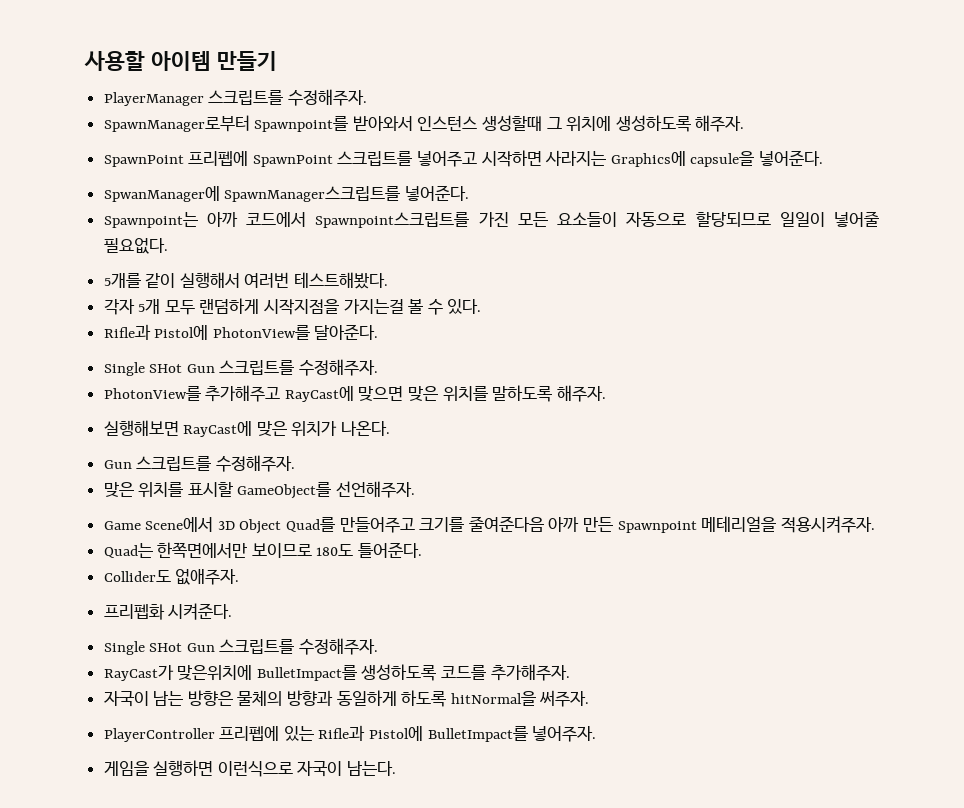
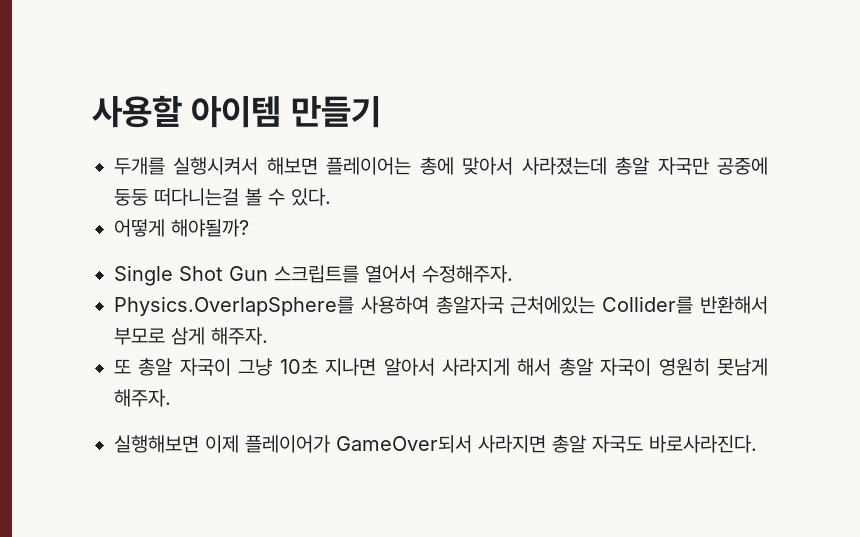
[103,89,367,106] [103,115,745,132] [103,150,824,167] [103,185,469,202] [103,211,879,228] [103,238,168,254] [103,272,389,289] [103,298,404,315] PlayerManager 스크립트를 수정해주자. // SpawnManager로부터 Spawnpoint를 받아와서 인스턴스 생성할때 그 위치에 생성하도록 해주자. // SpawnPoint 프리펩에 SpawnPoint 스크립트를 넣어주고 시작하면 사라지는 Graphics에 capsule을 넣어준다. // SpwanManager에 SpawnManager스크립트를 넣어준다. // Spawnpoint는 아까 코드에서 Spawnpoint스크립트를 가진 모든 요소들이 자동으로 할당되므로 일일이 넣어줄 필요없다. // 5개를 같이 실행해서 여러번 테스트해봤다. // 각자 5개 모두 랜덤하게 시작지점을 가지는걸 -> [114,157,769,175] [114,188,239,206] 두개를 실행시켜서 해보면 플레이어는 총에 맞아서 사라졌는데 총알 자국만 공중에 둥둥 떠다니는걸
[103,324,379,340] [103,359,379,376] [103,385,606,402] [103,420,391,437] [103,455,295,472] [103,481,416,499] [103,516,875,534] [103,542,423,558] [103,569,240,585] [103,603,233,620] [103,638,379,655] [103,664,570,681] [103,690,590,707] [103,725,597,742] [103,760,397,777] Rifle과 Pistol에 PhotonView를 달아준다. // Single SHot Gun 스크립트를 수정해주자. // PhotonView를 추가해주고 RayCast에 맞으면 맞은 위치를 말하도록 해주자. // 실행해보면 RayCast에 맞은 위치가 나온다. // Gun 스크립트를 수정해주자. // 맞은 위치를 표시할 GameObject를 선언해주자. // Game Scene에서 3D Object Quad를 만들어주고 크기를 줄여준다음 아까 만든 Spawnpoint 메테리얼을 적용시켜주자. // Quad는 한쪽면에서만 보이므로 180도 틀어준다. // Collider도 없애주자. // 프리펩화 시켜준다. // Single SHot Gun 스크립트를 수정해주자. // RayCast가 맞은위치에 BulletImpact를 생성하도록 코드를 추가해주자. // 자국이 남는 방향은 물체의 방향과 동일하게 하도록 hitNormal을 써주자. // PlayerController 프리펩에 있는 Rifle과 Pistol에 BulletImpact를 넣어주자. // 게임을 실행하면 이런식으로 자국이 남는다. -> [114,219,249,237] [114,265,513,286] [114,296,768,316] [114,327,268,345] [114,358,768,376] [114,389,171,407] [114,435,757,453] 어떻게 해야될까? // Single Shot Gun 스크립트를 열어서 수정해주자. // Physics.OverlapSphere를 사용하여 총알자국 근처에있는 Collider를 반환해서 부모로 삼게 해주자. // 또 총알 자국이 그냥 10초 지나면 알아서 사라지게 해서 총알 자국이 영원히 못남게 해주자. // 실행해보면 이제 플레이어가 GameOver되서 사라지면 총알 자국도 바로사라진다.

